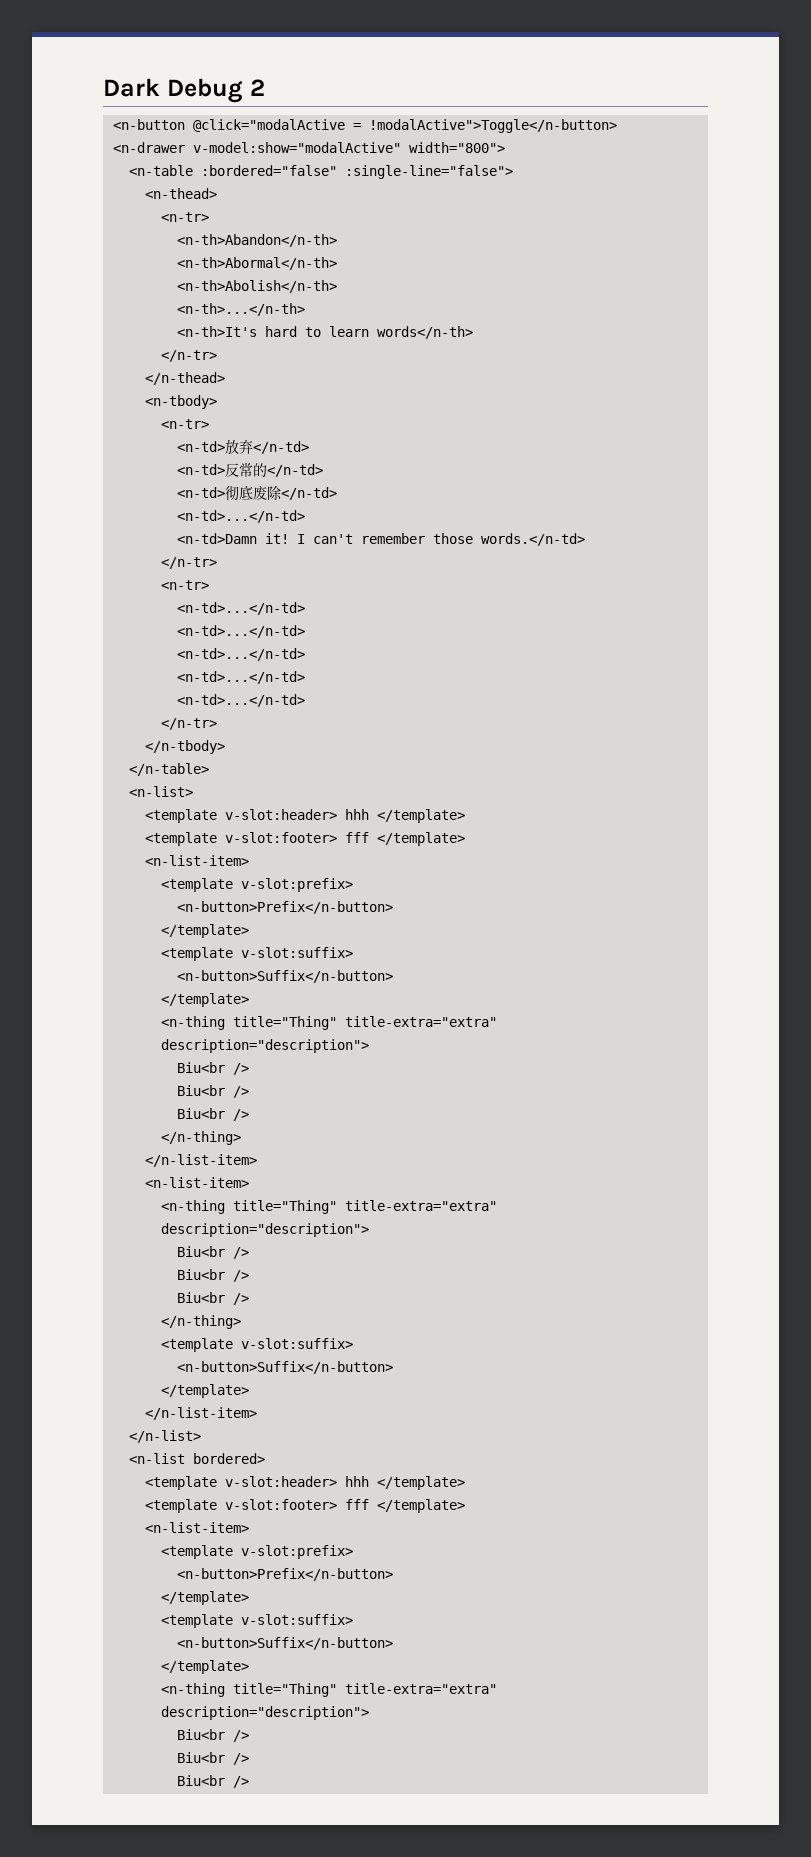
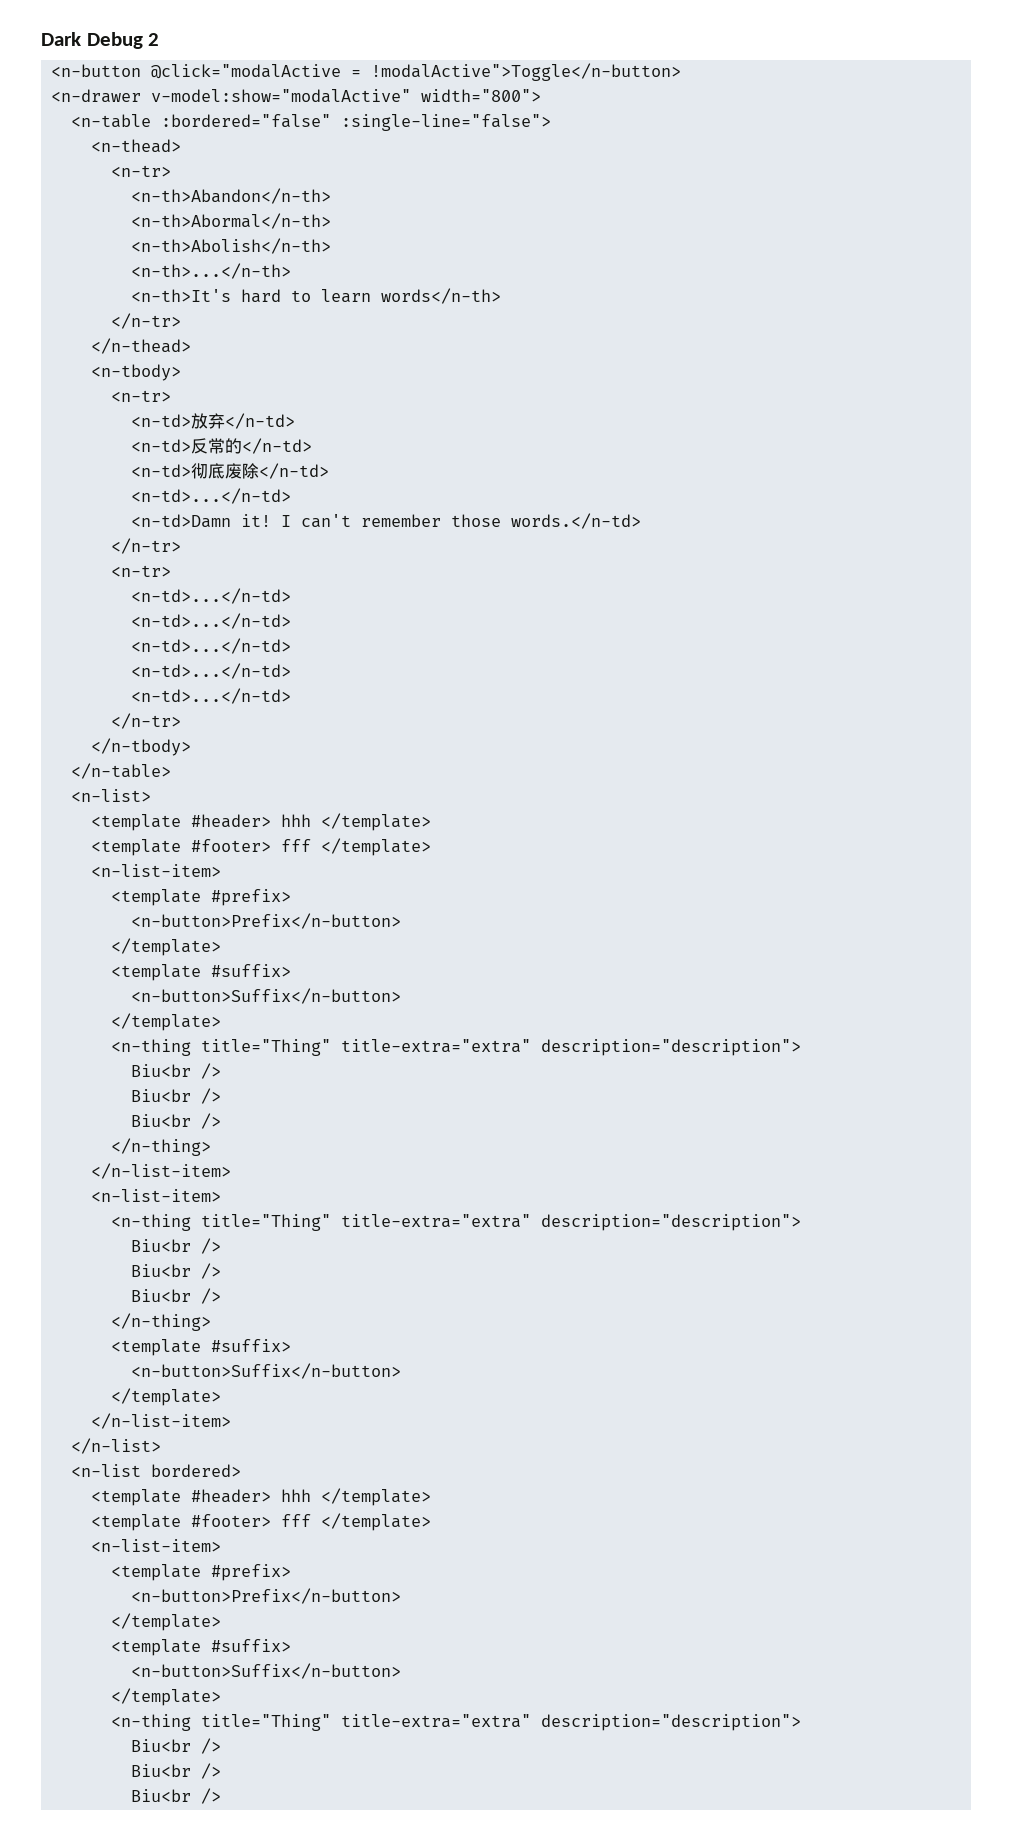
[224,809,465,823] [144,832,465,846] [144,855,249,866] [160,878,353,892] [176,901,393,914] [160,924,249,938] [160,947,353,961] v-slot:header> hhh </template> // <template v-slot:footer> fff </template> // <n-list-item> // <template v-slot:prefix> // <n-button>Prefix</n-button> // </template> // <template v-slot:suffix> -> [191,813,432,831] [91,838,432,856] [91,864,222,877] [111,889,292,906] [131,913,402,929] [111,938,222,956] [111,964,292,981] #header> hhh </template> // <template #footer> fff </template> // <n-list-item> // <template #prefix> // <n-button>Prefix</n-button> // </template> // <template #suffix>
[240,1338,353,1349] v-slot:suffix> -> [211,1339,292,1352] #suffix>
[224,1476,465,1490] [144,1499,465,1513] [144,1522,249,1533] [160,1545,353,1559] [176,1568,393,1581] [160,1591,249,1605] [160,1614,353,1628] v-slot:header> hhh </template> // <template v-slot:footer> fff </template> // <n-list-item> // <template v-slot:prefix> // <n-button>Prefix</n-button> // </template> // <template v-slot:suffix> -> [191,1488,432,1506] [91,1513,432,1531] [91,1539,222,1552] [111,1564,292,1581] [131,1588,402,1604] [111,1613,222,1631] [111,1639,292,1656] #header> hhh </template> // <template #footer> fff </template> // <n-list-item> // <template #prefix> // <n-button>Prefix</n-button> // </template> // <template #suffix>

